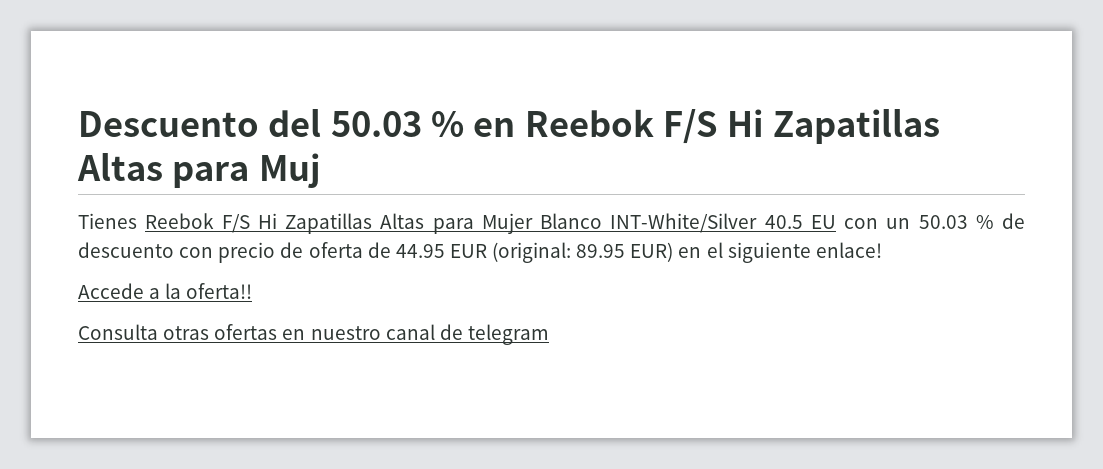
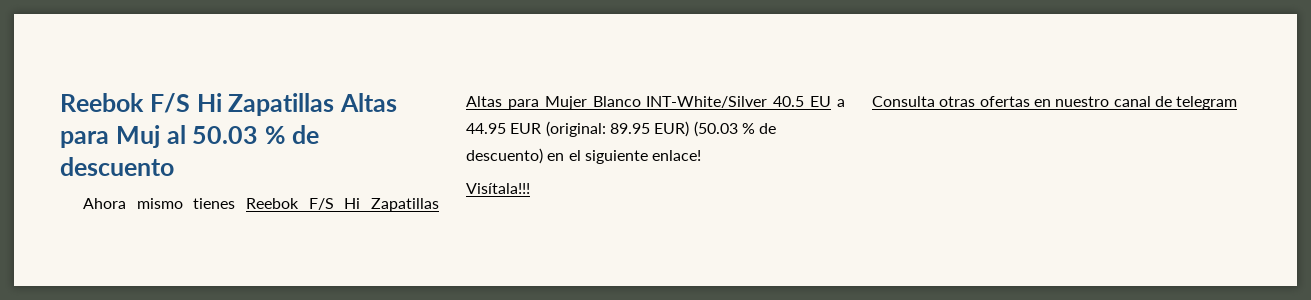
[78,109,516,137] Descuento del 50.03 % en -> (60, 102) none
[78,213,137,229] // Tienes -> [166,125,319,144] [60,157,174,176] [83,198,236,209] al 50.03 % de descuento // Ahora mismo tienes
[844,213,1025,229] [78,242,391,263] con un 50.03 % de descuento con precio de oferta de -> [837,99,845,107] a
(674, 252) none -> [693,121,777,137] [466,148,543,164] (50.03 % de descuento)
[78,283,253,299] Accede a la oferta!! -> [466,183,530,194] Visítala!!!

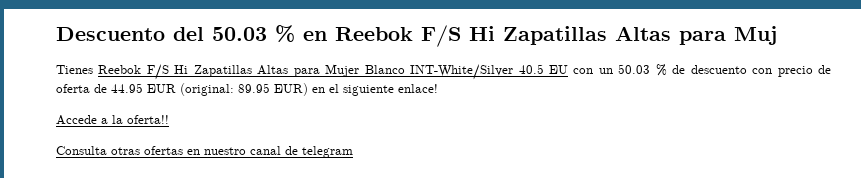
(60, 102) none -> [56,25,327,42] Descuento del 50.03 % en
[166,125,319,144] [60,157,174,176] [83,198,236,209] al 50.03 % de descuento // Ahora mismo tienes -> [56,65,93,74] // Tienes
[837,99,845,107] a -> [573,64,832,77] [56,84,107,93] con un 50.03 % de descuento con precio de oferta de
[693,121,777,137] [466,148,543,164] (50.03 % de descuento) -> (308, 89) none
[466,183,530,194] Visítala!!! -> [56,115,169,125] Accede a la oferta!!

